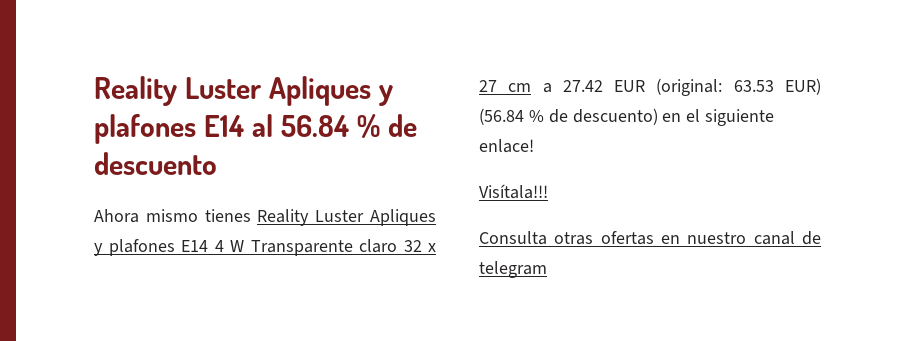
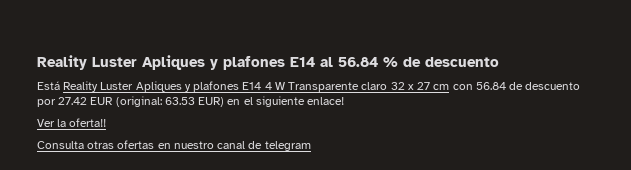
[94,209,251,223] Ahora mismo tienes -> [37,81,60,90] Está
[542,83,552,93] a -> [452,82,581,90] [37,99,56,107] con 56.84 de descuento por
[479,108,658,125] (56.84 % de descuento) -> (225, 102) none
[479,184,548,199] Visítala!!! -> [37,118,107,127] Ver la oferta!!

